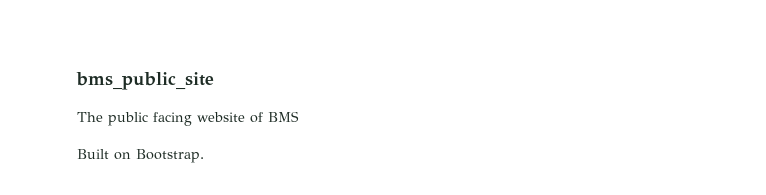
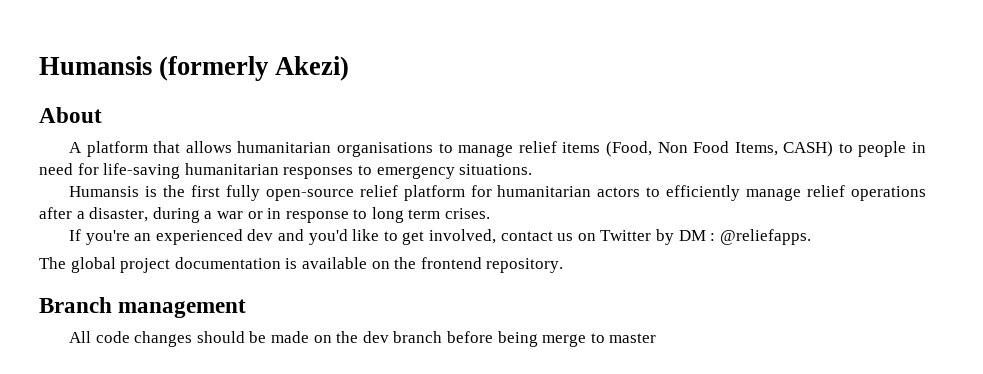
[76,72,214,90] [77,111,299,126] [77,149,204,163] bms_public_site // The public facing website of BMS // Built on Bootstrap. -> [39,56,350,81] [39,107,102,123] [69,141,926,157] [39,163,533,179] [69,185,927,201] [39,207,491,223] [69,229,811,245] [39,257,564,273] [39,297,247,318] [69,331,657,347] Humansis (formerly Akezi) // About // A platform that allows humanitarian organisations to manage relief items (Food, Non Food Items, CASH) to people in need for life-saving humanitarian responses to emergency situations. // Humansis is the first fully open-source relief platform for humanitarian actors to efficiently manage relief operations after a disaster, during a war or in response to long term crises. // If you're an experienced dev and you'd like to get involved, contact us on Twitter by DM : @reliefapps. // The global project documentation is available on the frontend repository. // Branch management // All code changes should be made on the dev branch before being merge to master

